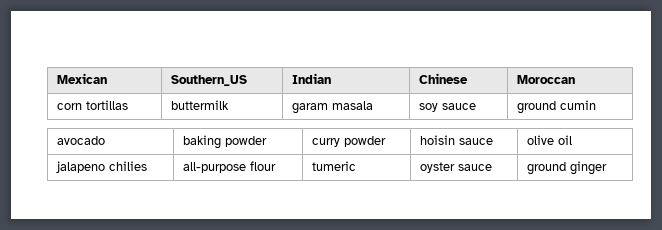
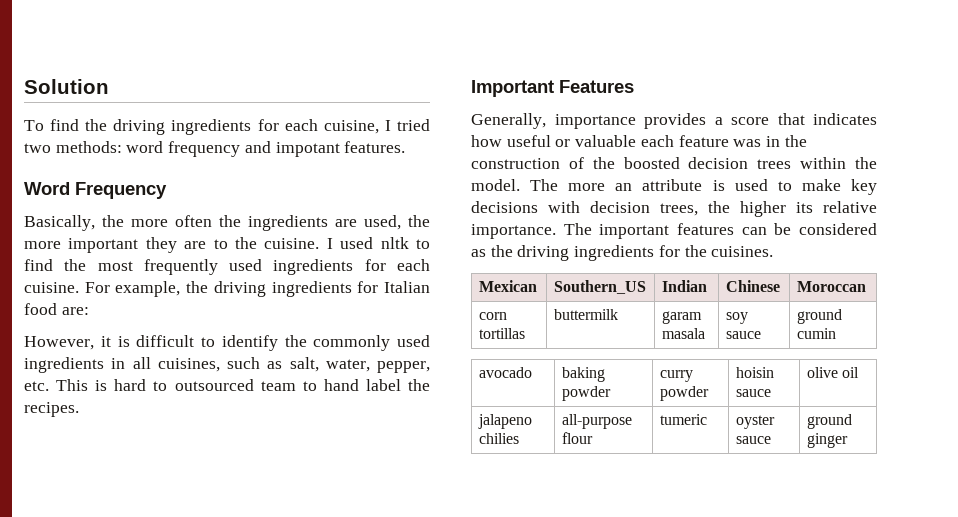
(56, 78) none -> [24,79,109,94] [24,119,430,135] [24,141,406,157] [24,182,167,199] [24,215,430,231] [24,237,430,253] [24,259,430,275] [24,281,431,297] [24,303,89,315] [24,335,430,351] [24,357,430,373] [24,379,431,391] [24,402,79,417] [471,80,634,97] [471,113,877,129] [471,135,807,147] [471,157,877,169] [471,179,877,195] [471,201,877,217] [471,223,877,239] [471,245,774,261] Solution // To find the driving ingredients for each cuisine, I tried two methods: word frequency and impotant features. // Word Frequency // Basically, the more often the ingredients are used, the more important they are to the cuisine. I used nltk to find the most frequently used ingredients for each cuisine. For example, the driving ingredients for Italian food are: // However, it is difficult to identify the commonly used ingredients in all cuisines, such as salt, water, pepper, etc. This is hard to outsourced team to hand label the recipes. // Important Features // Generally, importance provides a score that indicates how useful or valuable each feature was in the construction of the boosted decision trees within the model. The more an attribute is used to make key decisions with decision trees, the higher its relative importance. The important features can be considered as the driving ingredients for the cuisines. //

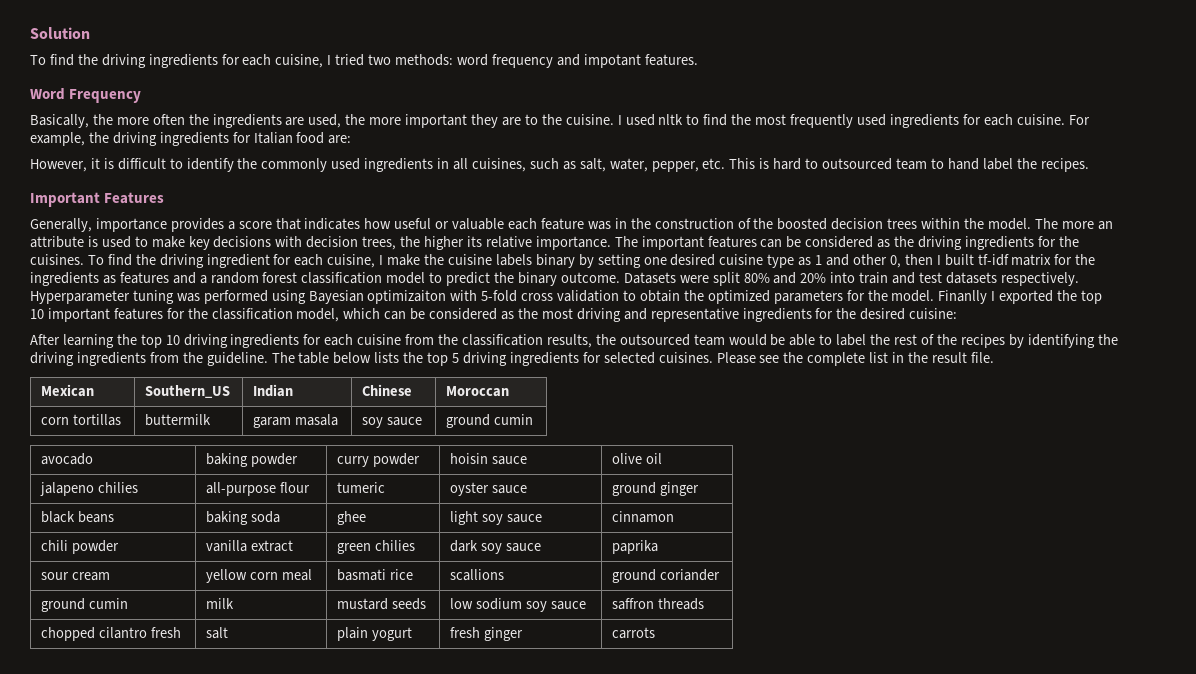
(774, 251) none -> [87,254,1096,268] [30,272,1079,286] [30,290,1103,304] [30,308,958,322] [30,334,1118,348] [30,352,994,366] To find the driving ingredient for each cuisine, I make the cuisine labels binary by setting one desired cuisine type as 1 and other 0, then I built tf-idf matrix for the ingredients as features and a random forest classification model to predict the binary outcome. Datasets were split 80% and 20% into train and test datasets respectively. Hyperparameter tuning was performed using Bayesian optimizaiton with 5-fold cross validation to obtain the optimized parameters for the model. Finanlly I exported the top 10 important features for the classification model, which can be considered as the most driving and representative ingredients for the desired cuisine: // After learning the top 10 driving ingredients for each cuisine from the classification results, the outsourced team would be able to label the rest of the recipes by identifying the driving ingredients from the guideline. The table below lists the top 5 driving ingredients for selected cuisines. Please see the complete list in the result file.
(848, 440) none -> [40,511,114,523] [205,511,280,525] [336,511,366,525] [449,511,542,525] [611,511,674,523] [40,540,119,554] [205,540,293,552] [336,540,415,554] [449,540,541,554] [611,540,658,554] [40,572,110,581] [205,569,312,583] [336,569,413,581] [449,569,504,581] [611,569,720,583] [40,598,128,612] [205,598,234,609] [336,598,426,610] [449,598,586,612] [611,598,704,610] [40,627,181,641] [205,627,228,639] [336,627,412,641] [449,627,523,641] [611,627,655,639] // black beans | baking soda | ghee | light soy sauce | cinnamon // chili powder | vanilla extract | green chilies | dark soy sauce | paprika // sour cream | yellow corn meal | basmati rice | scallions | ground coriander // ground cumin | milk | mustard seeds | low sodium soy sauce | saffron threads // chopped cilantro fresh | salt | plain yogurt | fresh ginger | carrots

